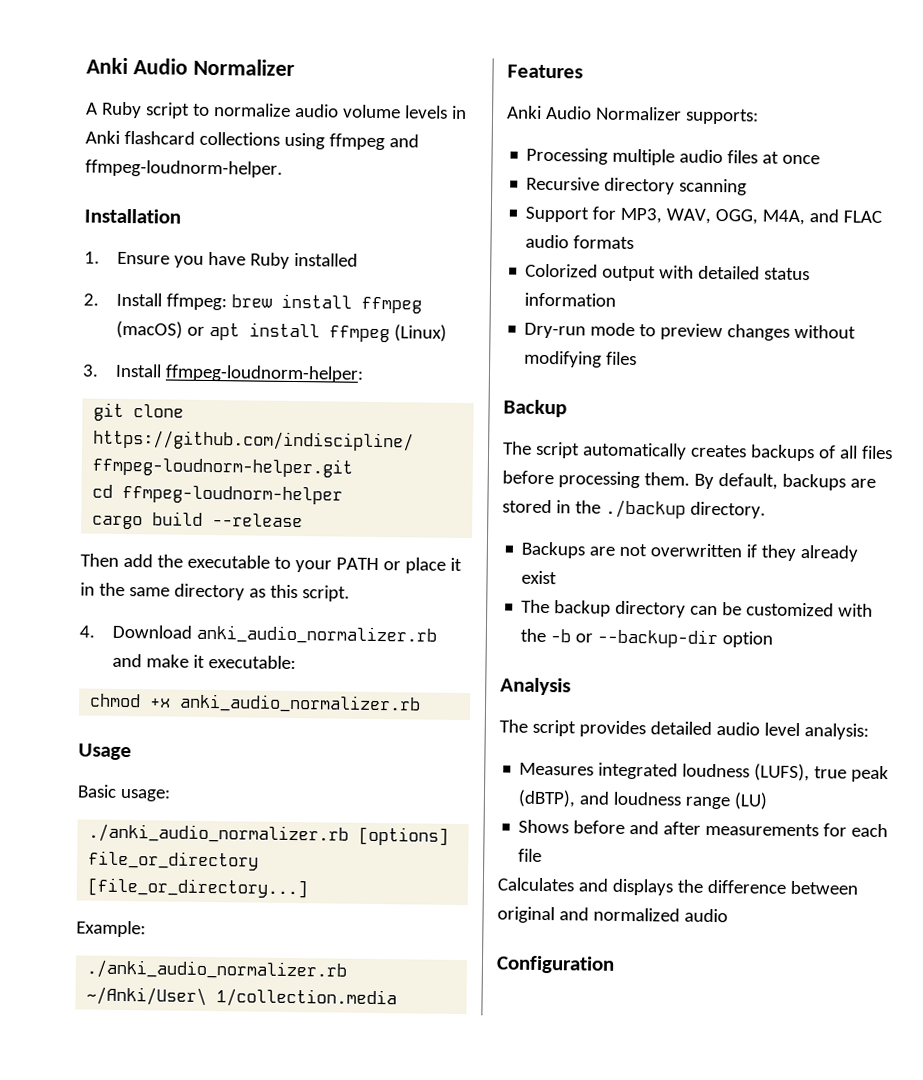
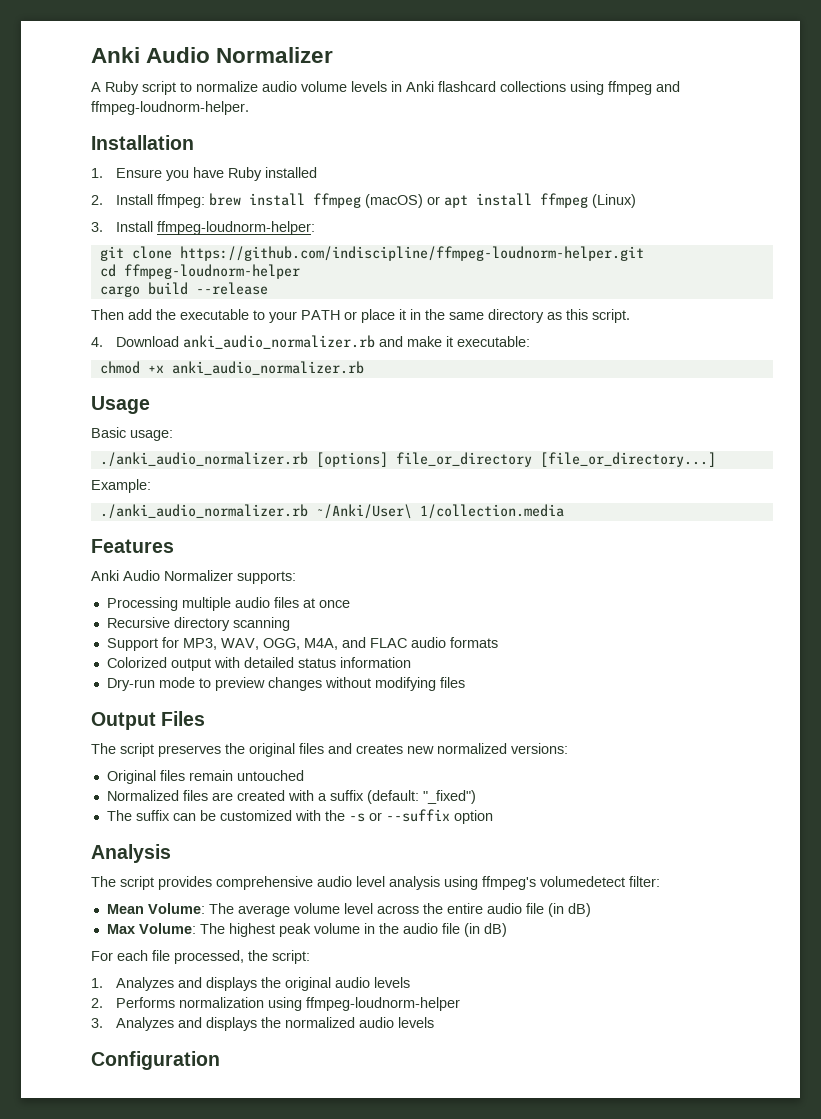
[503,399,567,418] [503,441,893,462] [502,470,876,491] [502,499,766,519] [521,541,859,562] [521,570,558,585] [521,599,687,618] Backup // The script automatically creates backups of all files before processing them. By default, backups are stored in the ./backup directory. // Backups are not overwritten if they already exist // The backup directory -> [91,711,206,730] [91,743,568,757] [106,770,304,784] [106,790,476,804] [106,810,170,821] Output Files // The script preserves the original files and creates new normalized versions: // Original files remain untouched // Normalized files are created with a suffix (default: "_fixed") // The suffix
[550,628,719,649] -b or --backup-dir -> [348,809,450,822] -s or --suffix
[649,721,712,735] detailed -> [216,876,313,890] comprehensive
[803,723,869,740] [519,762,890,783] [518,789,769,810] [518,819,889,838] [518,848,543,862] [497,877,858,896] [497,906,589,924] analysis: // Measures integrated loudness (LUFS), true peak (dBTP), and loudness range (LU) // Shows before and after measurements for each file // Calculates and displays the difference between original and -> [389,876,660,890] [106,903,591,917] [106,923,507,937] [91,950,310,964] [91,977,411,991] [91,997,461,1011] [91,1017,282,1031] analysis using ffmpeg's volumedetect filter: // Mean Volume: The average volume level across the entire audio file (in dB) // Max Volume: The highest peak volume in the audio file (in dB) // For each file processed, the script: // 1. Analyzes and displays the original audio levels // 2. Performs normalization using ffmpeg-loudnorm-helper // 3. Analyzes and displays the
(728, 915) none -> [398,1017,435,1028] levels

